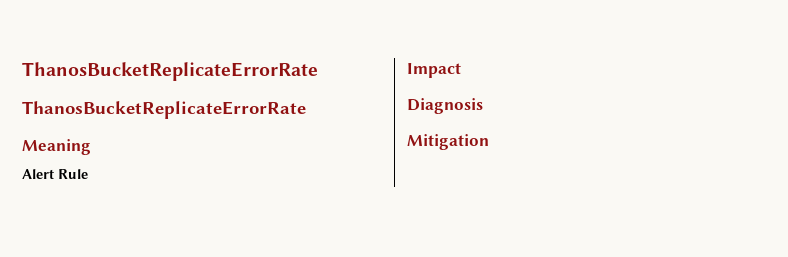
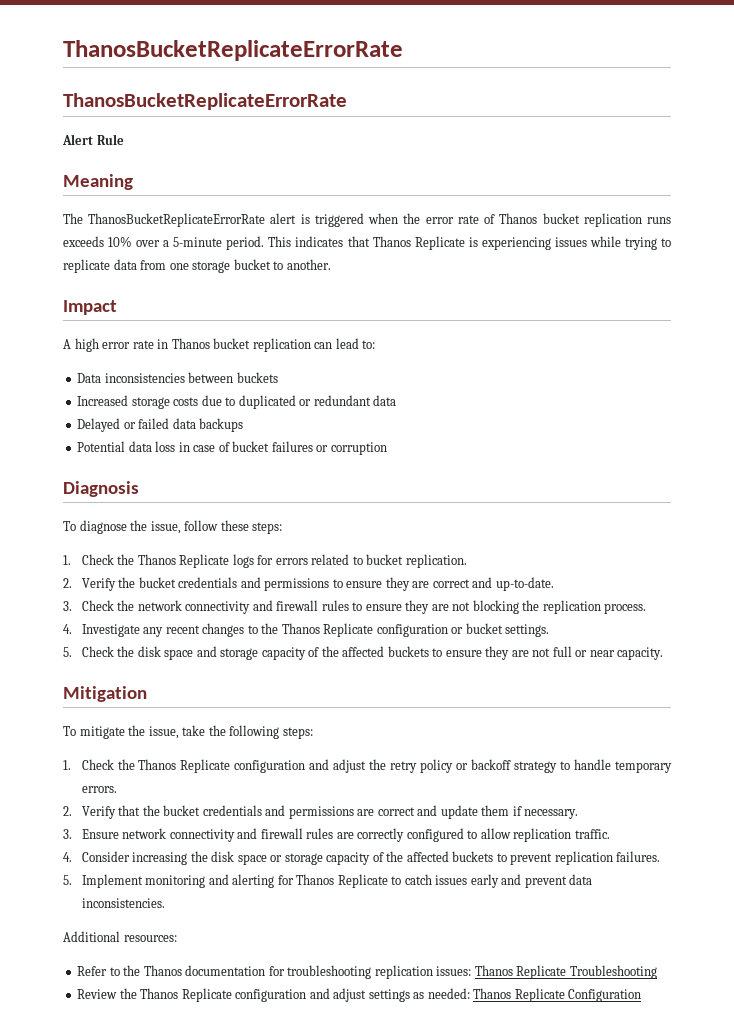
[22,139,91,155] // Meaning -> (347, 101) none
[407,63,461,78] [407,98,483,114] [407,134,489,150] Impact // Diagnosis // Mitigation -> [63,174,133,190] [63,213,671,227] [63,236,671,250] [63,259,331,273] [63,300,117,315] [63,338,376,352] [77,372,278,383] [77,395,397,409] [77,418,244,432] [77,441,387,455] [63,481,139,497] [63,520,283,534] [63,554,467,568] [63,577,554,591] [63,600,647,614] [63,623,550,637] [63,646,664,660] [63,686,147,702] [63,725,313,739] [63,759,672,773] [81,786,117,793] [63,805,579,819] [63,828,610,842] [63,851,661,865] [63,874,593,888] [81,898,165,908] [63,931,177,942] [77,965,657,979] [77,988,642,1002] Meaning // The ThanosBucketReplicateErrorRate alert is triggered when the error rate of Thanos bucket replication runs exceeds 10% over a 5-minute period. This indicates that Thanos Replicate is experiencing issues while trying to replicate data from one storage bucket to another. // Impact // A high error rate in Thanos bucket replication can lead to: // Data inconsistencies between buckets // Increased storage costs due to duplicated or redundant data // Delayed or failed data backups // Potential data loss in case of bucket failures or corruption // Diagnosis // To diagnose the issue, follow these steps: // 1. Check the Thanos Replicate logs for errors related to bucket replication. // 2. Verify the bucket credentials and permissions to ensure they are correct and up-to-date. // 3. Check the network connectivity and firewall rules to ensure they are not blocking the replication process. // 4. Investigate any recent changes to the Thanos Replicate configuration or bucket settings. // 5. Check the disk space and storage capacity of the affected buckets to ensure they are not full or near capacity. // Mitigation // To mitigate the issue, take the following steps: // 1. Check the Thanos Replicate configuration and adjust the retry policy or backoff strategy to handle temporary errors. // 2. Verify that the bucket credentials and permissions are correct and update them if necessary. // 3. Ensure network connectivity and firewall rules are correctly configured to allow replication traffic. // 4. Consider increasing the disk space or storage capacity of the affected buckets to prevent replication failures. // 5. Implement monitoring and alerting for Thanos Replicate to catch issues early and prevent data inconsistencies. // Additional resources: // Refer to the Thanos documentation for troubleshooting replication issues: Thanos Replicate Troubleshooting // Review the Thanos Replicate configuration and adjust settings as needed: Thanos Replicate Configuration

